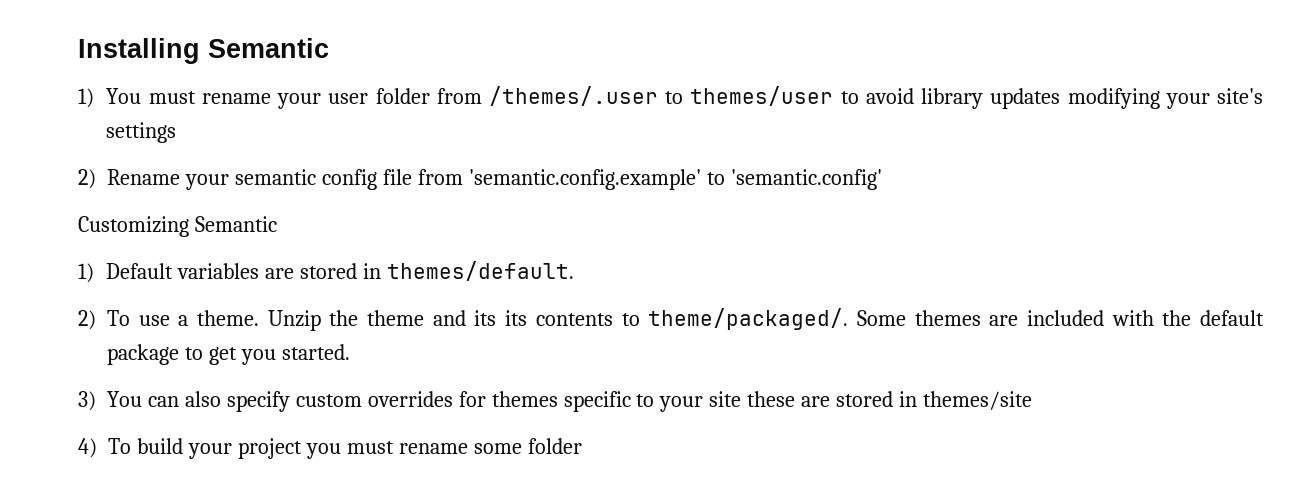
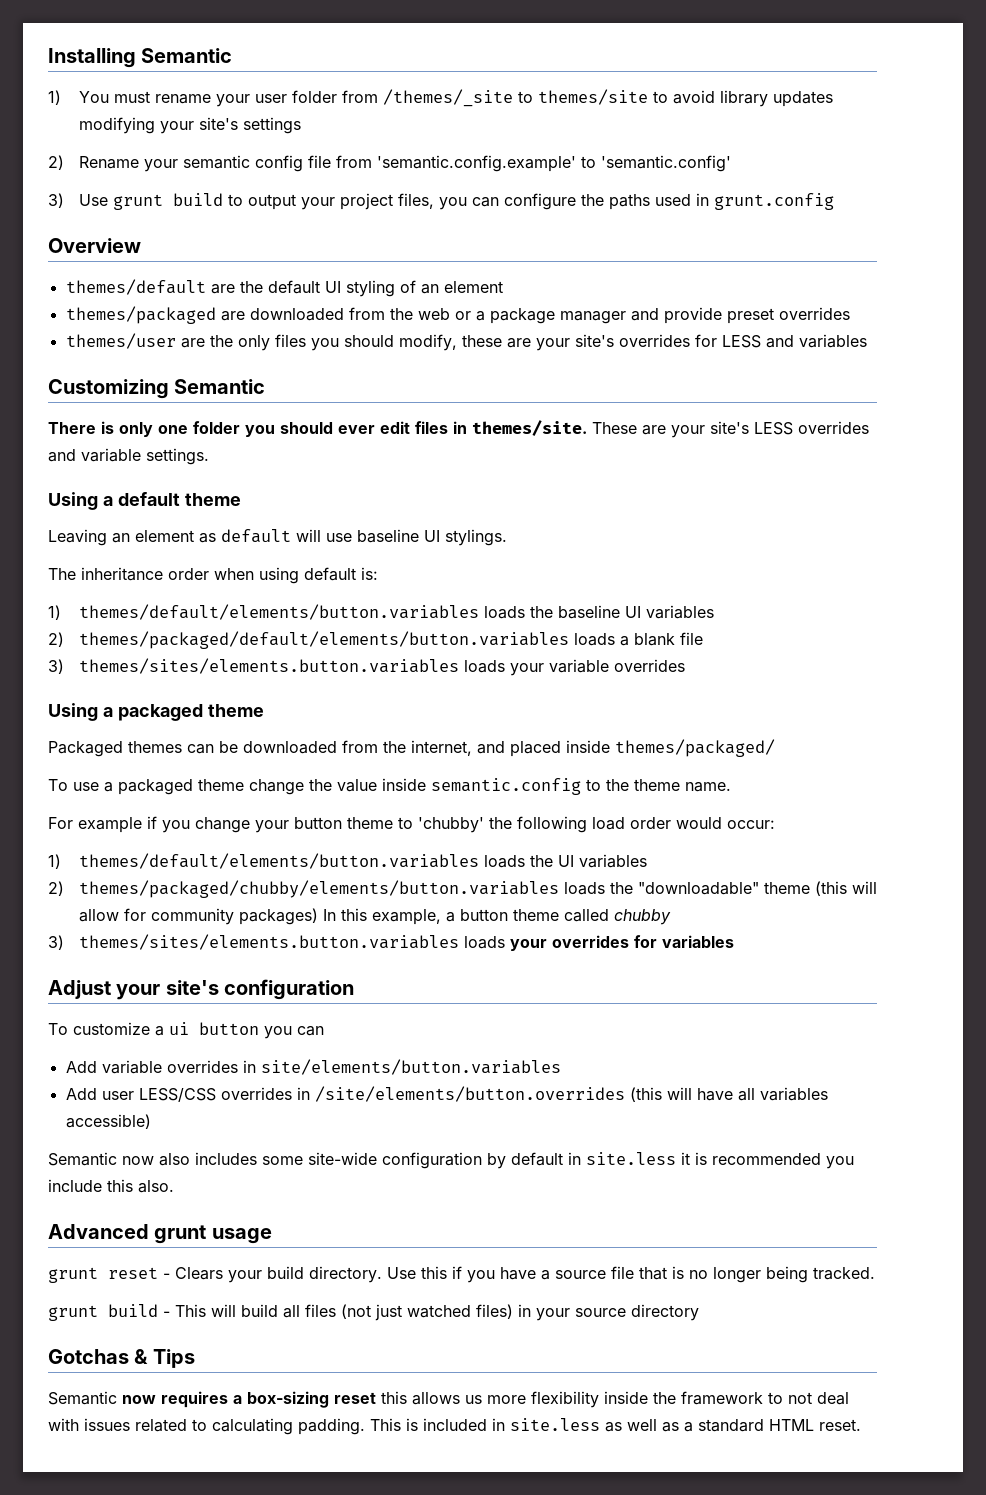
[488,86,834,106] /themes/.user to themes/user -> [382,89,648,107] /themes/_site to themes/site
[78,216,277,237] [78,261,575,283] [78,308,1265,331] [107,344,350,365] [78,391,1033,412] [78,438,582,459] Customizing Semantic // 1) Default variables are stored in themes/default. // 2) To use a theme. Unzip the theme and its its contents to theme/packaged/. Some themes are included with the default package to get you started. // 3) You can also specify custom overrides for themes specific to your site these are stored in themes/site // 4) To build your project you must rename some folder -> [48,193,834,210] [48,238,141,253] [65,279,503,297] [65,306,850,324] [65,333,867,351] [48,379,266,399] [48,420,869,438] [48,448,209,465] [48,492,241,510] [48,529,507,546] [48,567,378,584] [48,604,714,620] [48,631,703,649] [48,658,685,676] [48,703,264,721] [48,739,775,757] [48,778,731,795] [48,816,775,833] [48,853,647,869] [48,880,877,898] [78,908,671,925] [48,934,734,951] [48,979,355,1000] [48,1022,324,1039] [65,1059,561,1075] [65,1086,828,1102] [65,1114,151,1129] [48,1152,854,1169] [48,1179,174,1193] [48,1224,272,1244] [48,1266,875,1283] [48,1304,699,1321] [48,1349,195,1368] [48,1391,849,1408] [48,1418,861,1435] 3) Use grunt build to output your project files, you can configure the paths used in grunt.config // Overview // themes/default are the default UI styling of an element // themes/packaged are downloaded from the web or a package manager and provide preset overrides // themes/user are the only files you should modify, these are your site's overrides for LESS and variables // Customizing Semantic // There is only one folder you should ever edit files in themes/site. These are your site's LESS overrides and variable settings. // Using a default theme // Leaving an element as default will use baseline UI stylings. // The inheritance order when using default is: // 1) themes/default/elements/button.variables loads the baseline UI variables // 2) themes/packaged/default/elements/button.variables loads a blank file // 3) themes/sites/elements.button.variables loads your variable overrides // Using a packaged theme // Packaged themes can be downloaded from the internet, and placed inside themes/packaged/ // To use a packaged theme change the value inside semantic.config to the theme name. // For example if you change your button theme to 'chubby' the following load order would occur: // 1) themes/default/elements/button.variables loads the UI variables // 2) themes/packaged/chubby/elements/button.variables loads the "downloadable" theme (this will allow for community packages) In this example, a button theme called chubby // 3) themes/sites/elements.button.variables loads your overrides for variables // Adjust your site's configuration // To customize a ui button you can // Add variable overrides in site/elements/button.variables // Add user LESS/CSS overrides in /site/elements/button.overrides (this will have all variables accessible) // Semantic now also includes some site-wide configuration by default in site.less it is recommended you include this also. // Advanced grunt usage // grunt reset - Clears your build directory. Use this if you have a source file that is no longer being tracked. // grunt build - This will build all files (not just watched files) in your source directory // Gotchas & Tips // Semantic now requires a box-sizing reset this allows us more flexibility inside the framework to not deal with issues related to calculating padding. This is included in site.less as well as a standard HTML reset.

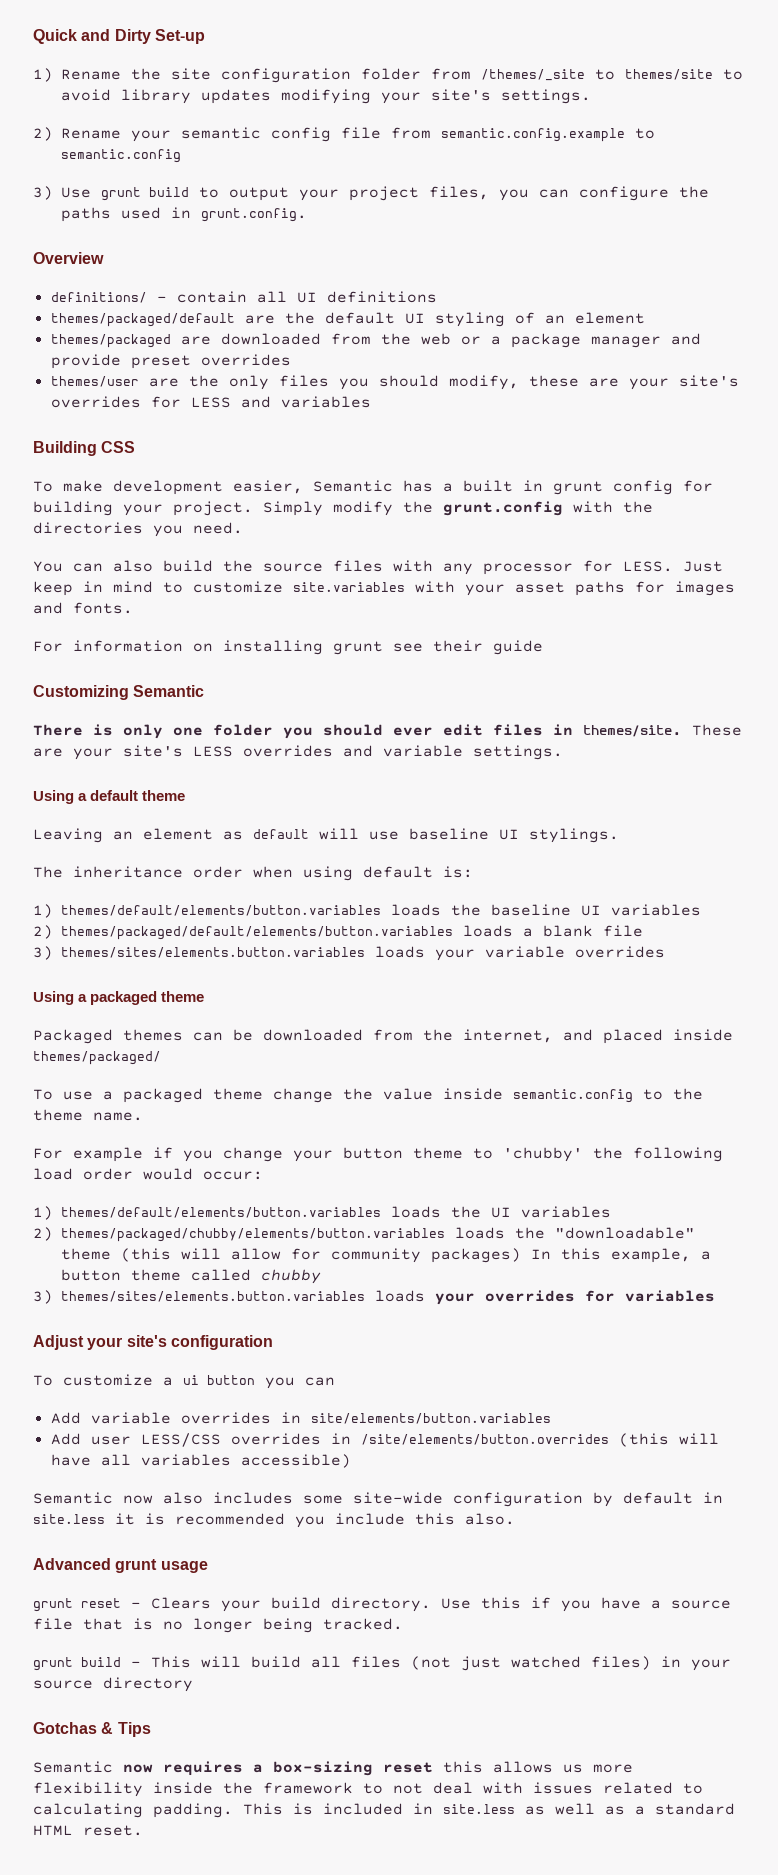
[48,48,233,68] [48,90,287,107] Installing Semantic // 1) You must rename your user -> [33,29,205,44] [33,68,351,83] Quick and Dirty Set-up // 1) Rename the site configuration
[242,117,301,134] settings -> [501,89,591,104] settings.
[376,155,731,172] 'semantic.config.example' to 'semantic.config' -> [441,128,655,142] [61,149,181,163] semantic.config.example to semantic.config
[713,193,834,210] grunt.config -> [201,208,307,222] grunt.config.
[65,279,206,295] themes/default -> [50,291,437,303] [50,313,235,327] definitions/ - contain all UI definitions // themes/packaged/default
(867, 341) none -> [33,441,136,456] [33,480,713,495] [33,501,653,516] [33,522,243,537] [33,560,723,575] [33,581,735,596] [33,602,133,614] [33,640,543,655] // Building CSS // To make development easier, Semantic has a built in grunt config for building your project. Simply modify the grunt.config with the directories you need. // You can also build the source files with any processor for LESS. Just keep in mind to customize site.variables with your asset paths for images and fonts. // For information on installing grunt see their guide

